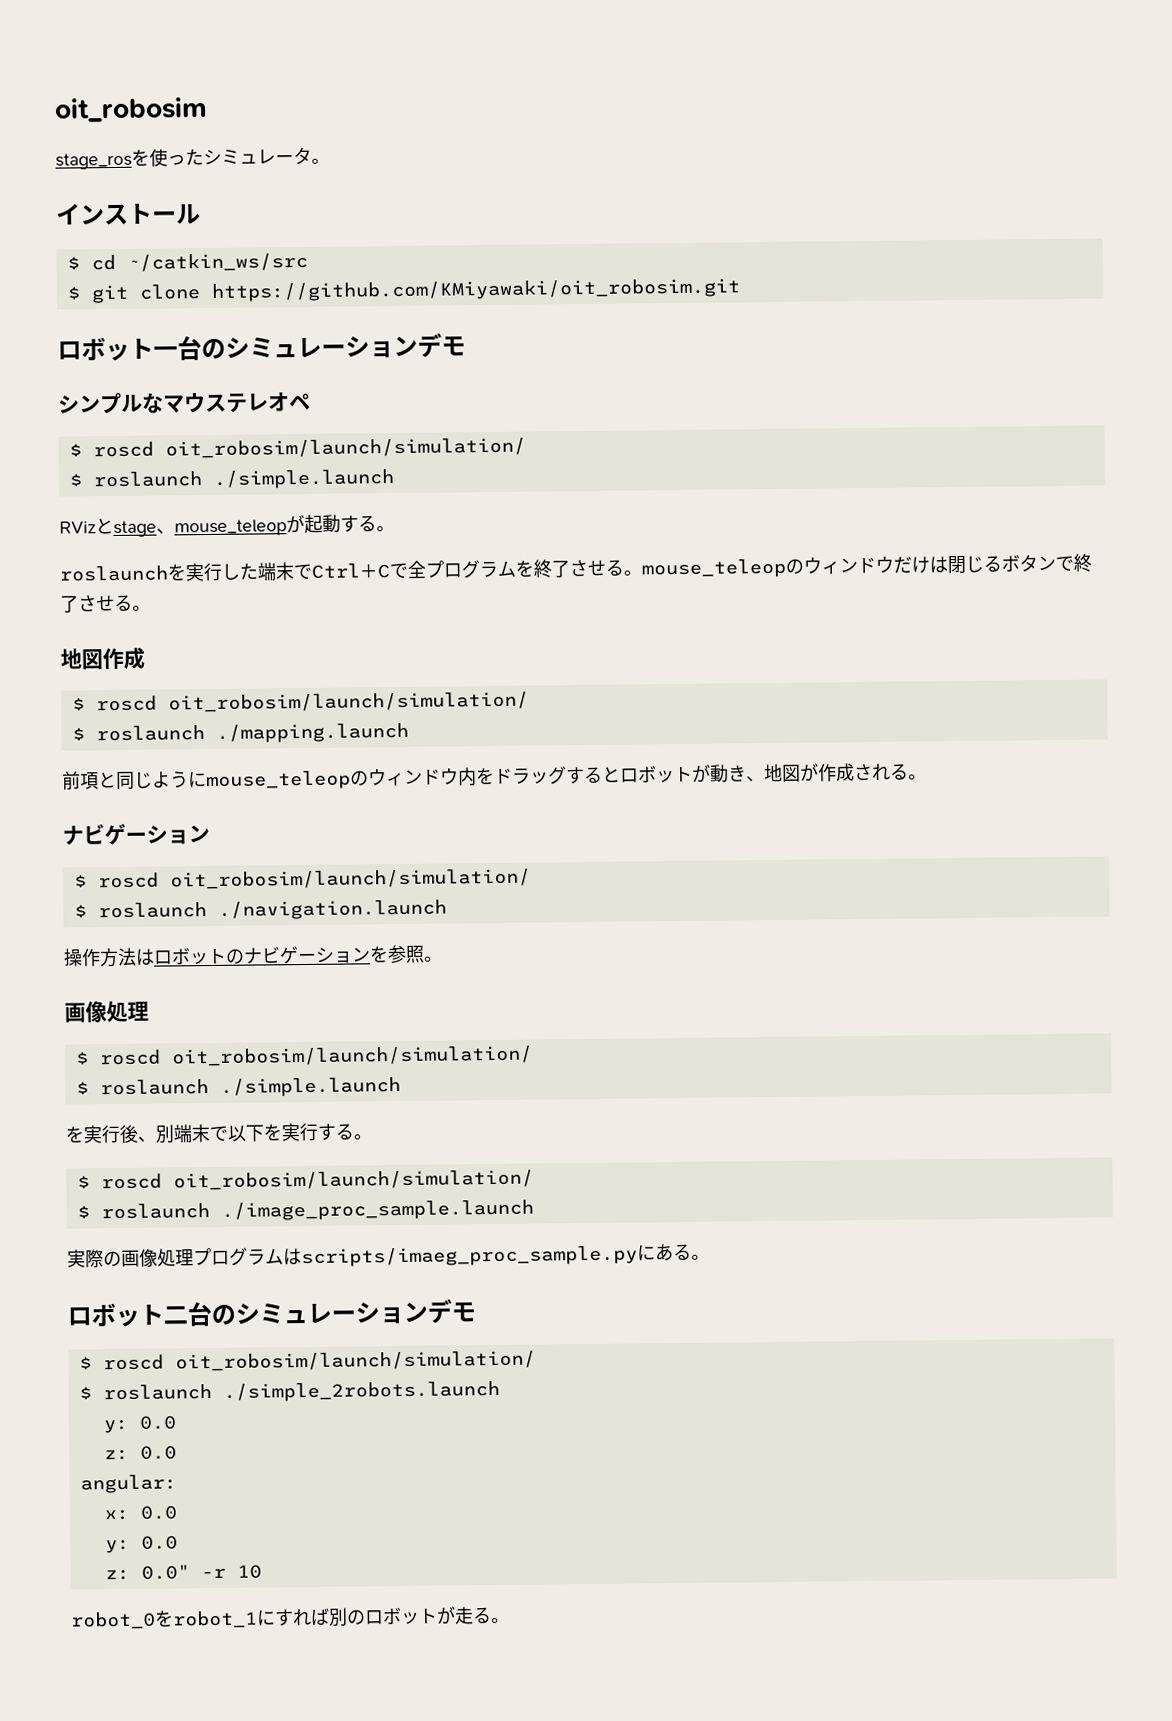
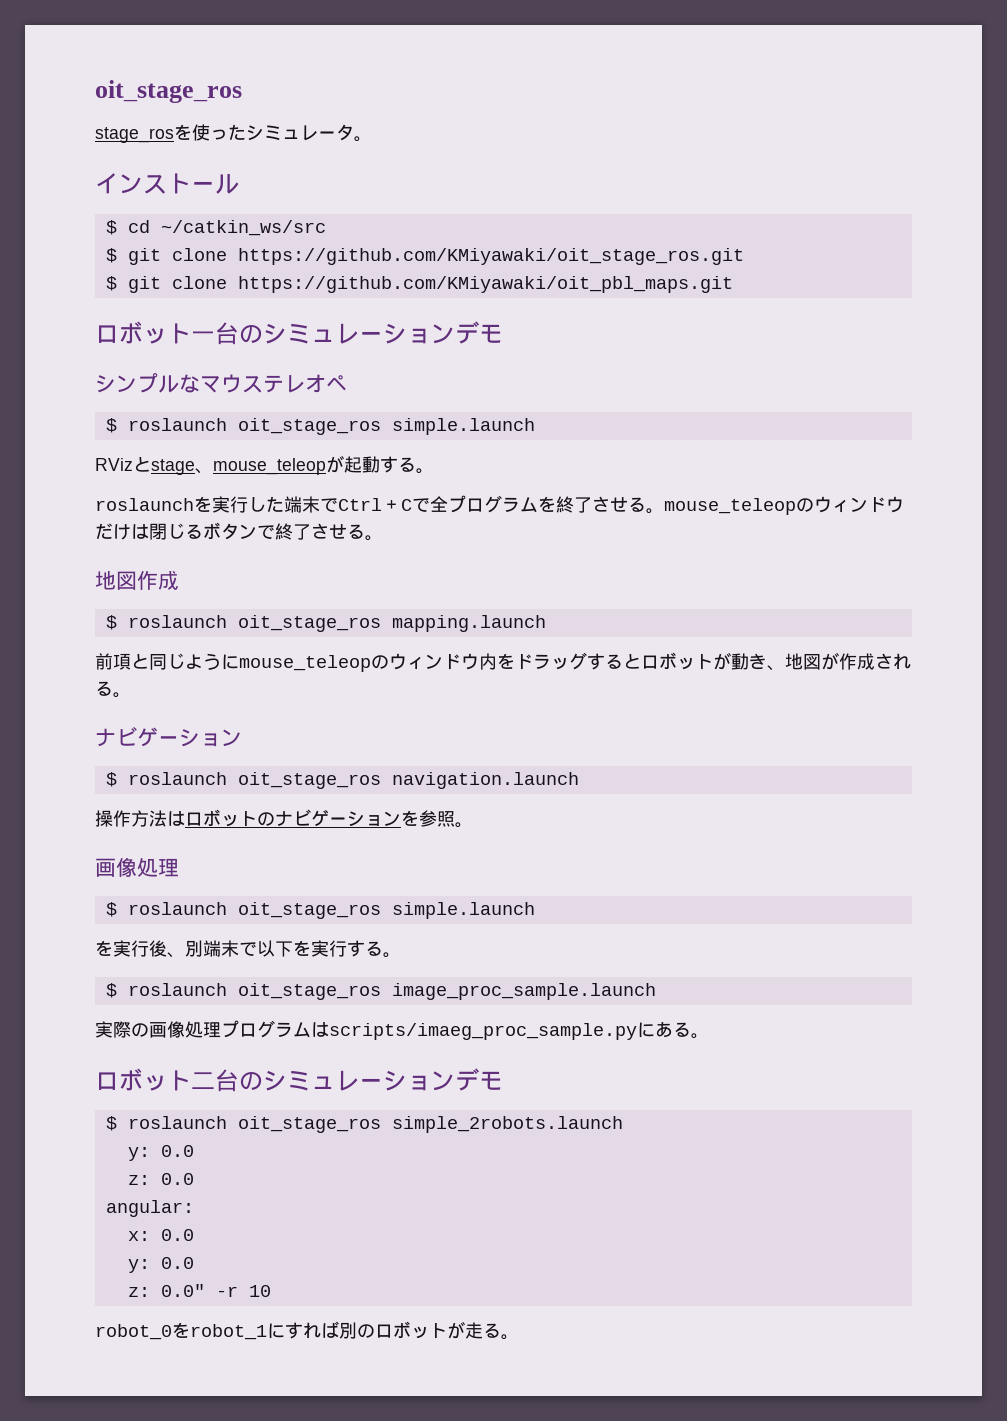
[54,96,208,123] oit_robosim -> [95,80,242,103] oit_stage_ros
[210,278,741,302] https://github.com/KMiyawaki/oit_robosim.git -> [237,248,744,265] [105,276,733,293] https://github.com/KMiyawaki/oit_stage_ros.git // $ git clone https://github.com/KMiyawaki/oit_pbl_maps.git
[68,437,526,459] [68,469,395,489] // $ roscd oit_robosim/launch/simulation/ // $ roslaunch ./simple.launch -> [105,418,535,435] // $ roslaunch oit_stage_ros simple.launch
[71,691,529,713] [71,722,409,743] // $ roscd oit_robosim/launch/simulation/ // $ roslaunch ./mapping.launch -> [105,615,546,632] // $ roslaunch oit_stage_ros mapping.launch
[73,868,531,890] [73,899,447,920] // $ roscd oit_robosim/launch/simulation/ // $ roslaunch ./navigation.launch -> [105,772,579,789] // $ roslaunch oit_stage_ros navigation.launch
[75,1045,533,1067] [75,1076,401,1097] // $ roscd oit_robosim/launch/simulation/ // $ roslaunch ./simple.launch -> [105,902,535,919] // $ roslaunch oit_stage_ros simple.launch
[76,1169,534,1191] [76,1199,534,1221] // $ roscd oit_robosim/launch/simulation/ // $ roslaunch ./image_proc_sample.launch -> [105,983,656,1000] // $ roslaunch oit_stage_ros image_proc_sample.launch
[78,1350,536,1372] [78,1380,500,1402] // $ roscd oit_robosim/launch/simulation/ // $ roslaunch ./simple_2robots.launch -> [105,1116,623,1133] // $ roslaunch oit_stage_ros simple_2robots.launch

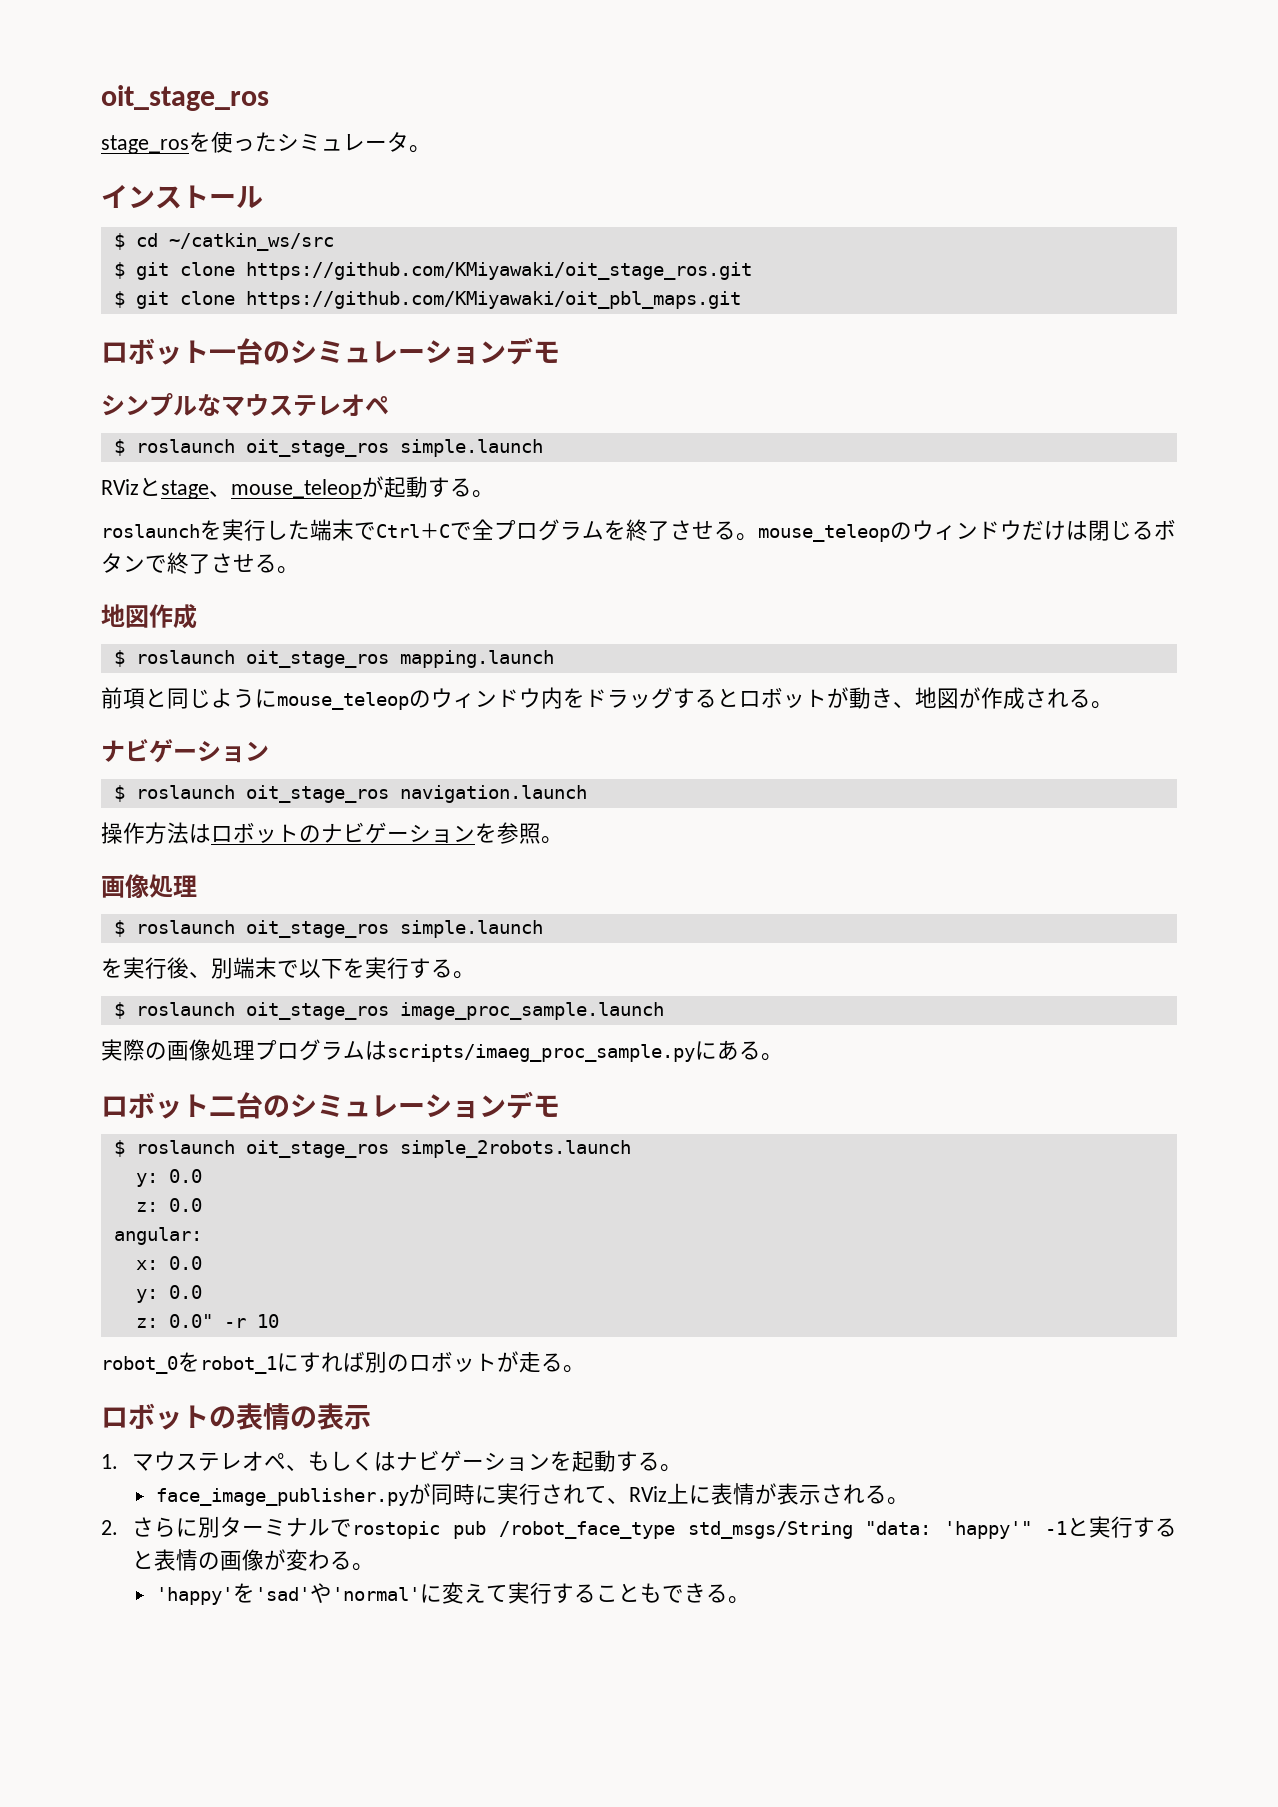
(519, 1337) none -> [101,1403,371,1430] [101,1450,683,1472] [155,1483,909,1506] [101,1516,1177,1539] [132,1549,375,1571] [155,1582,750,1605] // ロボットの表情の表示 // 1.マウステレオペ、もしくはナビゲーションを起動する。 // face_image_publisher.pyが同時に実行されて、RViz上に表情が表示される。 // 2.さらに別ターミナルでrostopic pub /robot_face_type std_msgs/String "data: 'happy'" -1と実行すると表情の画像が変わる。 // 'happy'を'sad'や'normal'に変えて実行することもできる。

